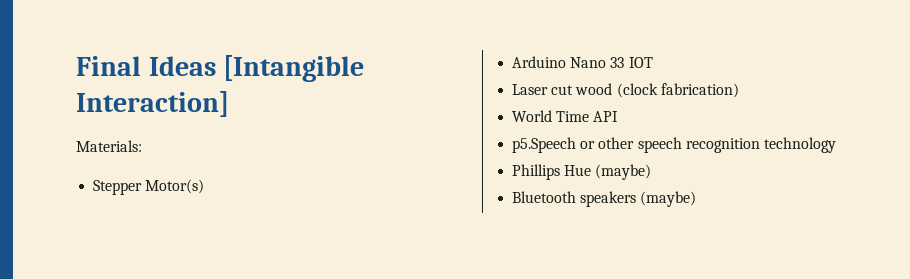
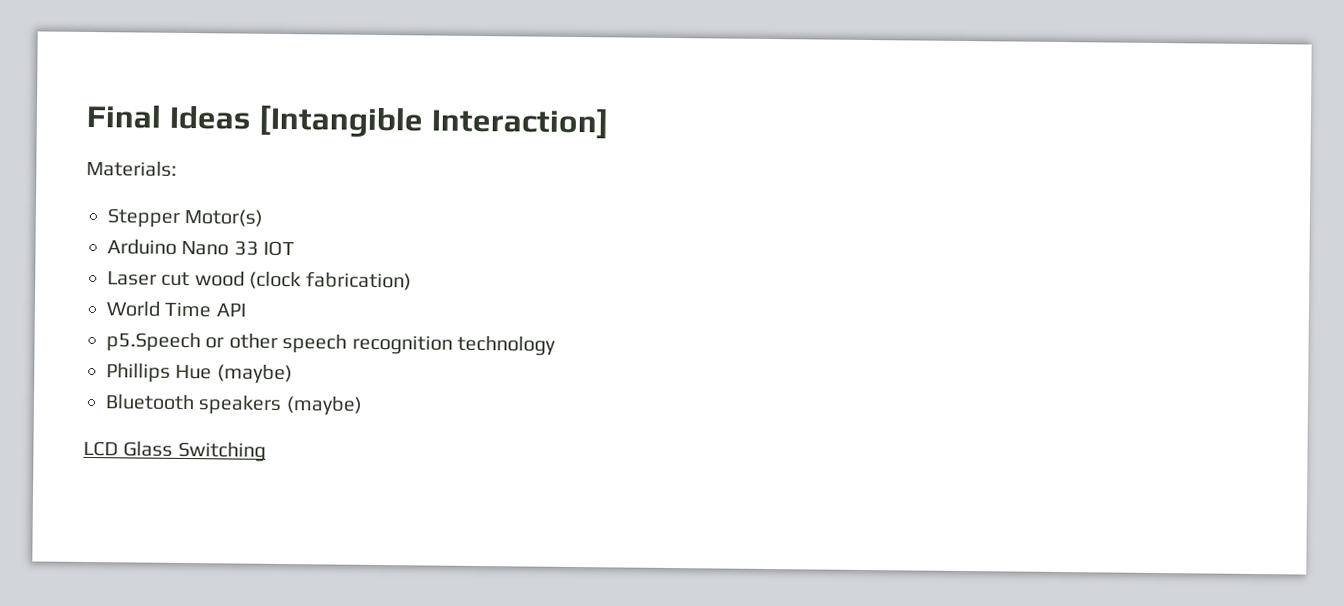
(697, 199) none -> [83,440,266,462] // LCD Glass Switching

